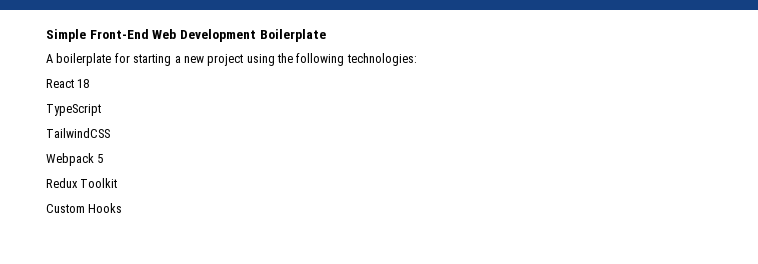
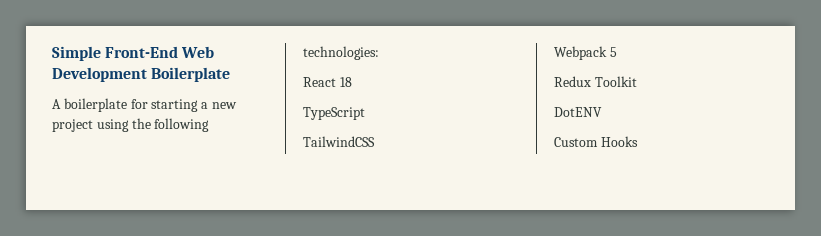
(118, 183) none -> [554,107,602,117] // DotENV

